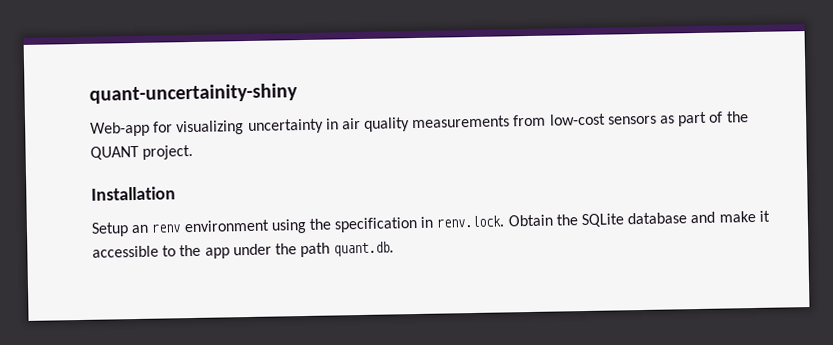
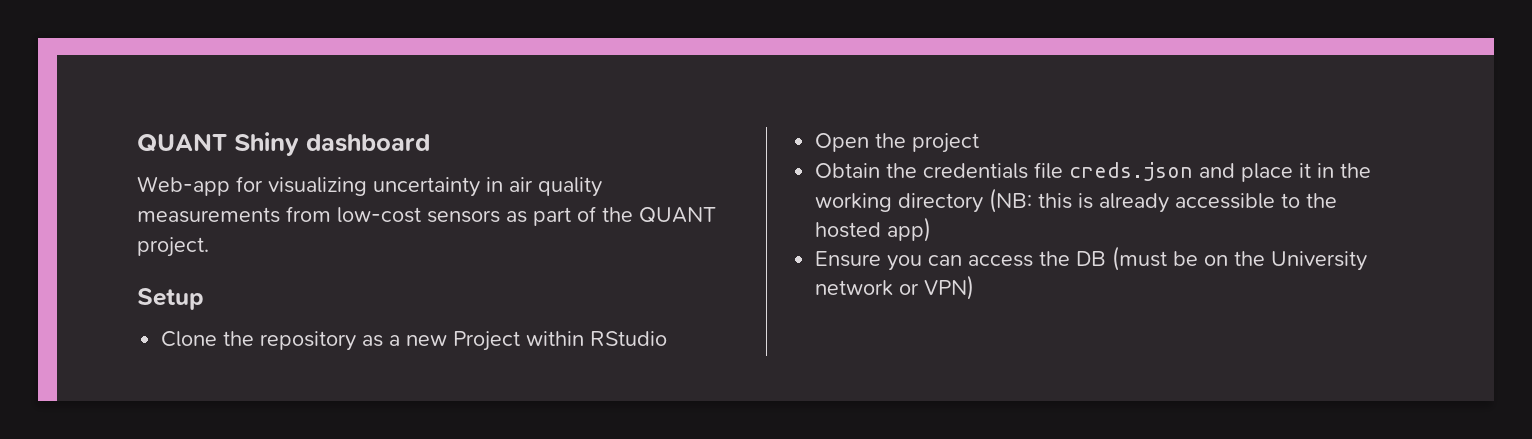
[89,83,298,104] quant-uncertainity-shiny -> [137,132,430,156] QUANT Shiny dashboard
[91,186,176,201] [91,210,770,237] [92,241,395,259] Installation // Setup an renv environment using the specification in renv.lock. Obtain the SQLite database and make it accessible to the app under the path quant.db. -> [137,288,204,310] [161,331,668,351] [815,133,980,153] [815,162,1372,182] [815,188,1338,213] [815,217,932,242] [815,246,1368,271] [815,275,975,300] Setup // Clone the repository as a new Project within RStudio // Open the project // Obtain the credentials file creds.json and place it in the working directory (NB: this is already accessible to the hosted app) // Ensure you can access the DB (must be on the University network or VPN)

